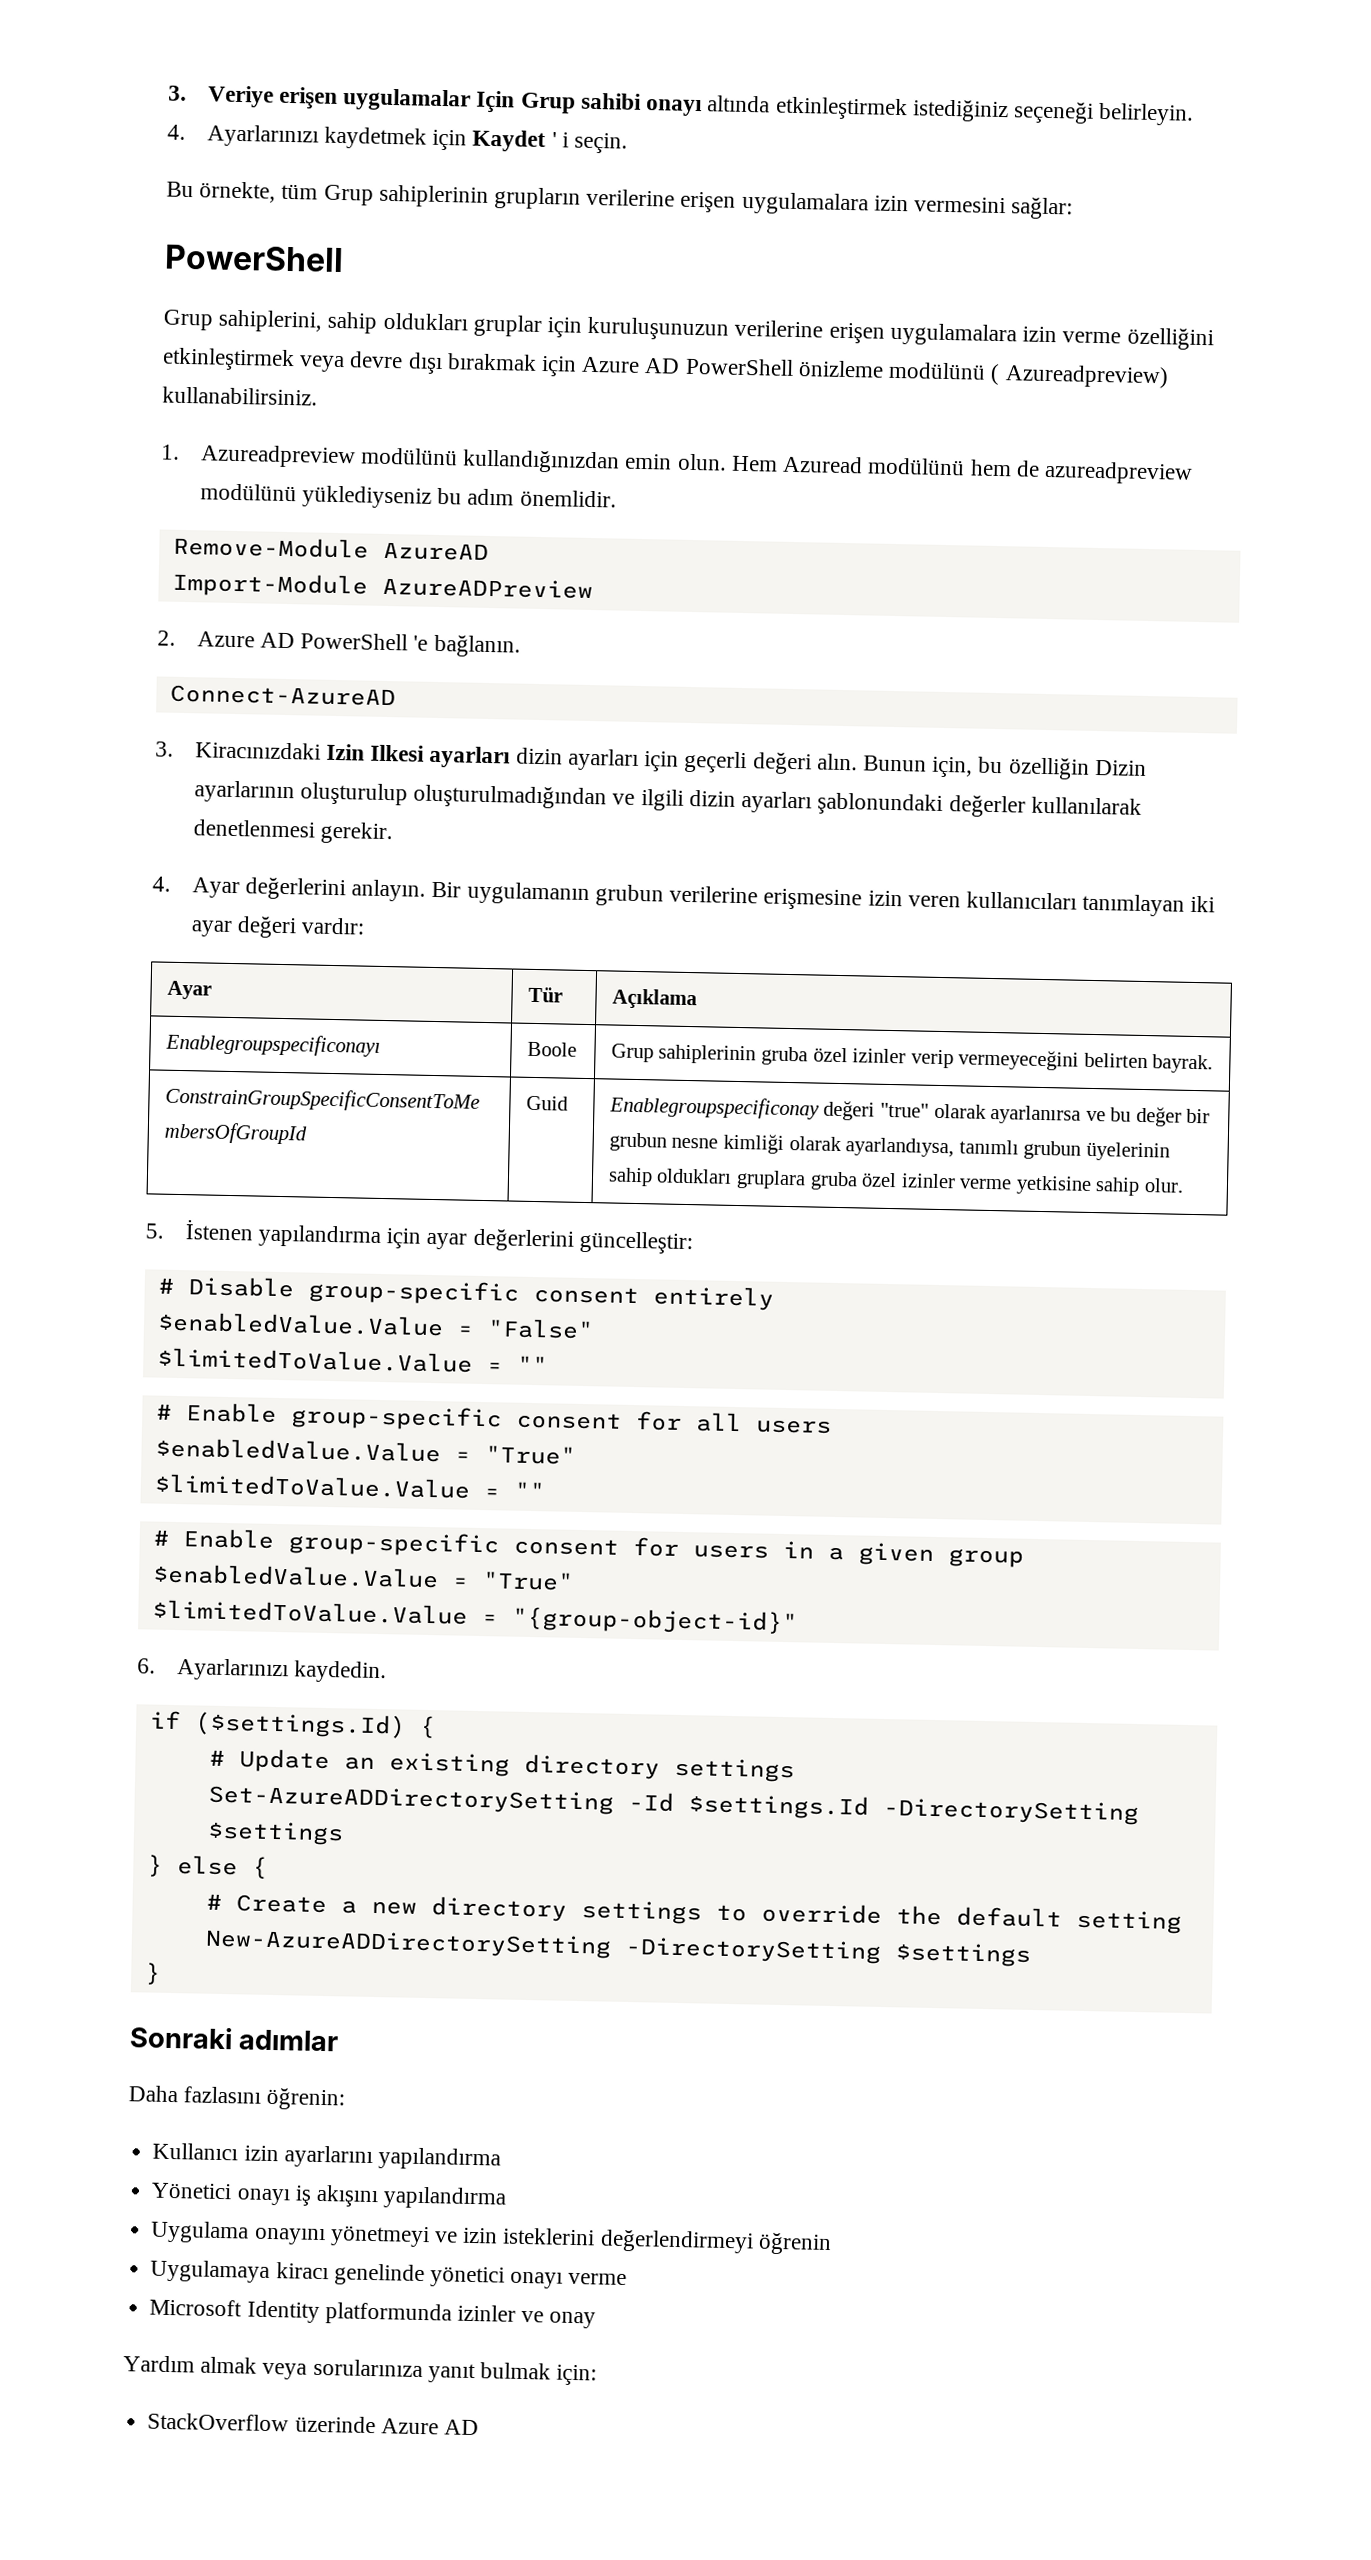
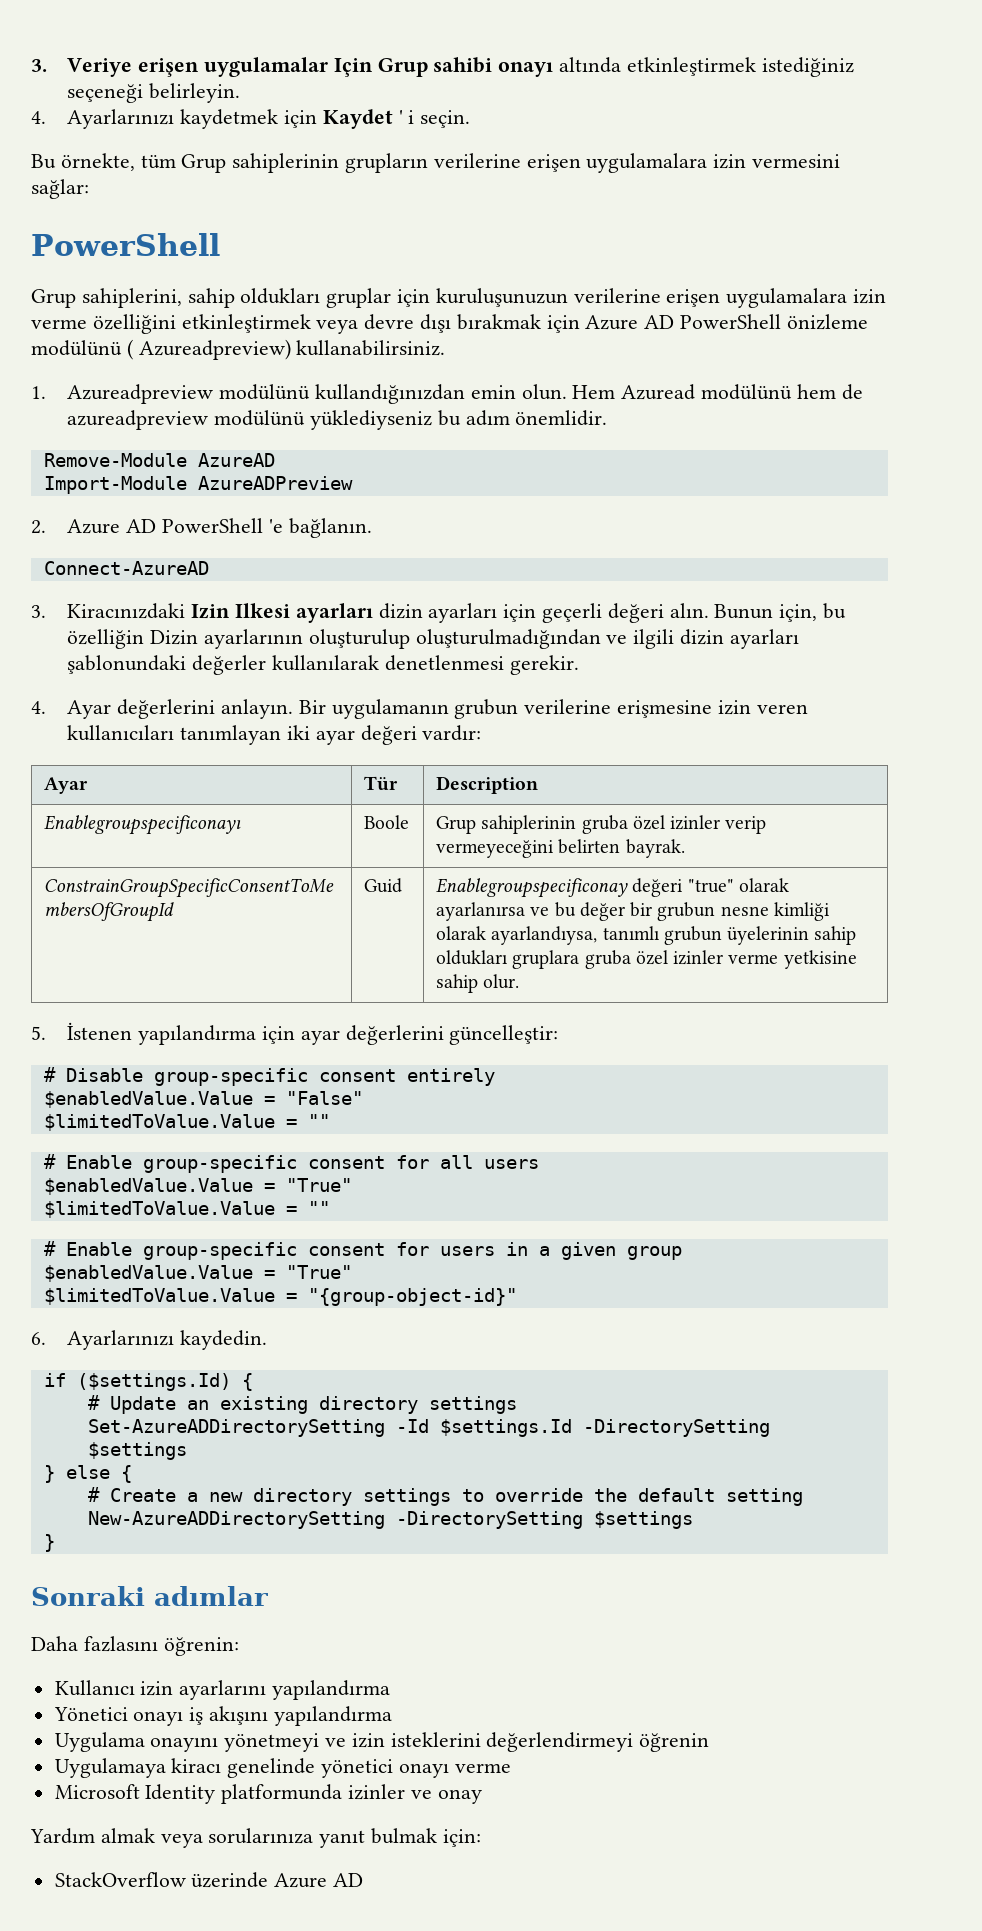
[611,988,697,1011] Açıklama -> [436,776,539,794] Description

